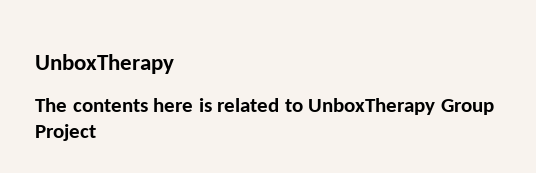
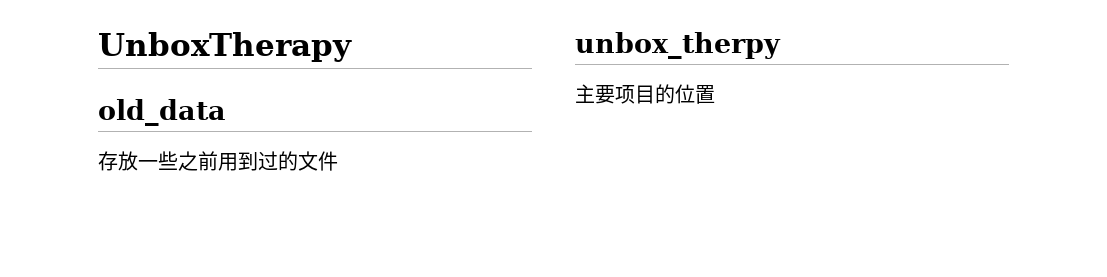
[35,98,494,115] [35,124,96,141] The contents here is related to UnboxTherapy Group Project -> [98,99,226,126] [98,151,338,171] [575,32,781,59] [575,84,715,104] old_data // 存放一些之前用到过的文件 // unbox_therpy // 主要项目的位置

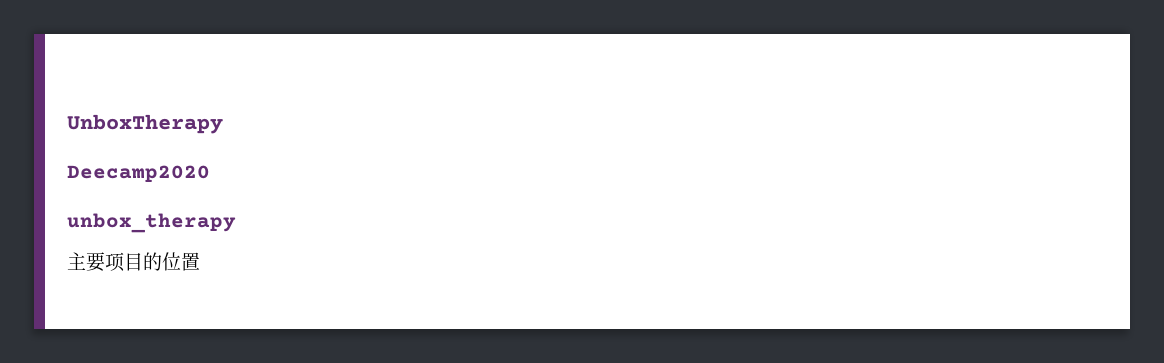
[98,99,226,126] [98,151,338,171] [575,32,781,59] old_data // 存放一些之前用到过的文件 // unbox_therpy -> [67,165,210,182] [67,213,236,233] Deecamp2020 // unbox_therapy

